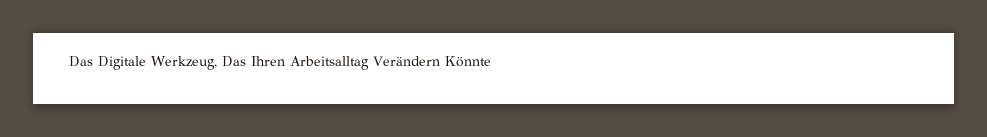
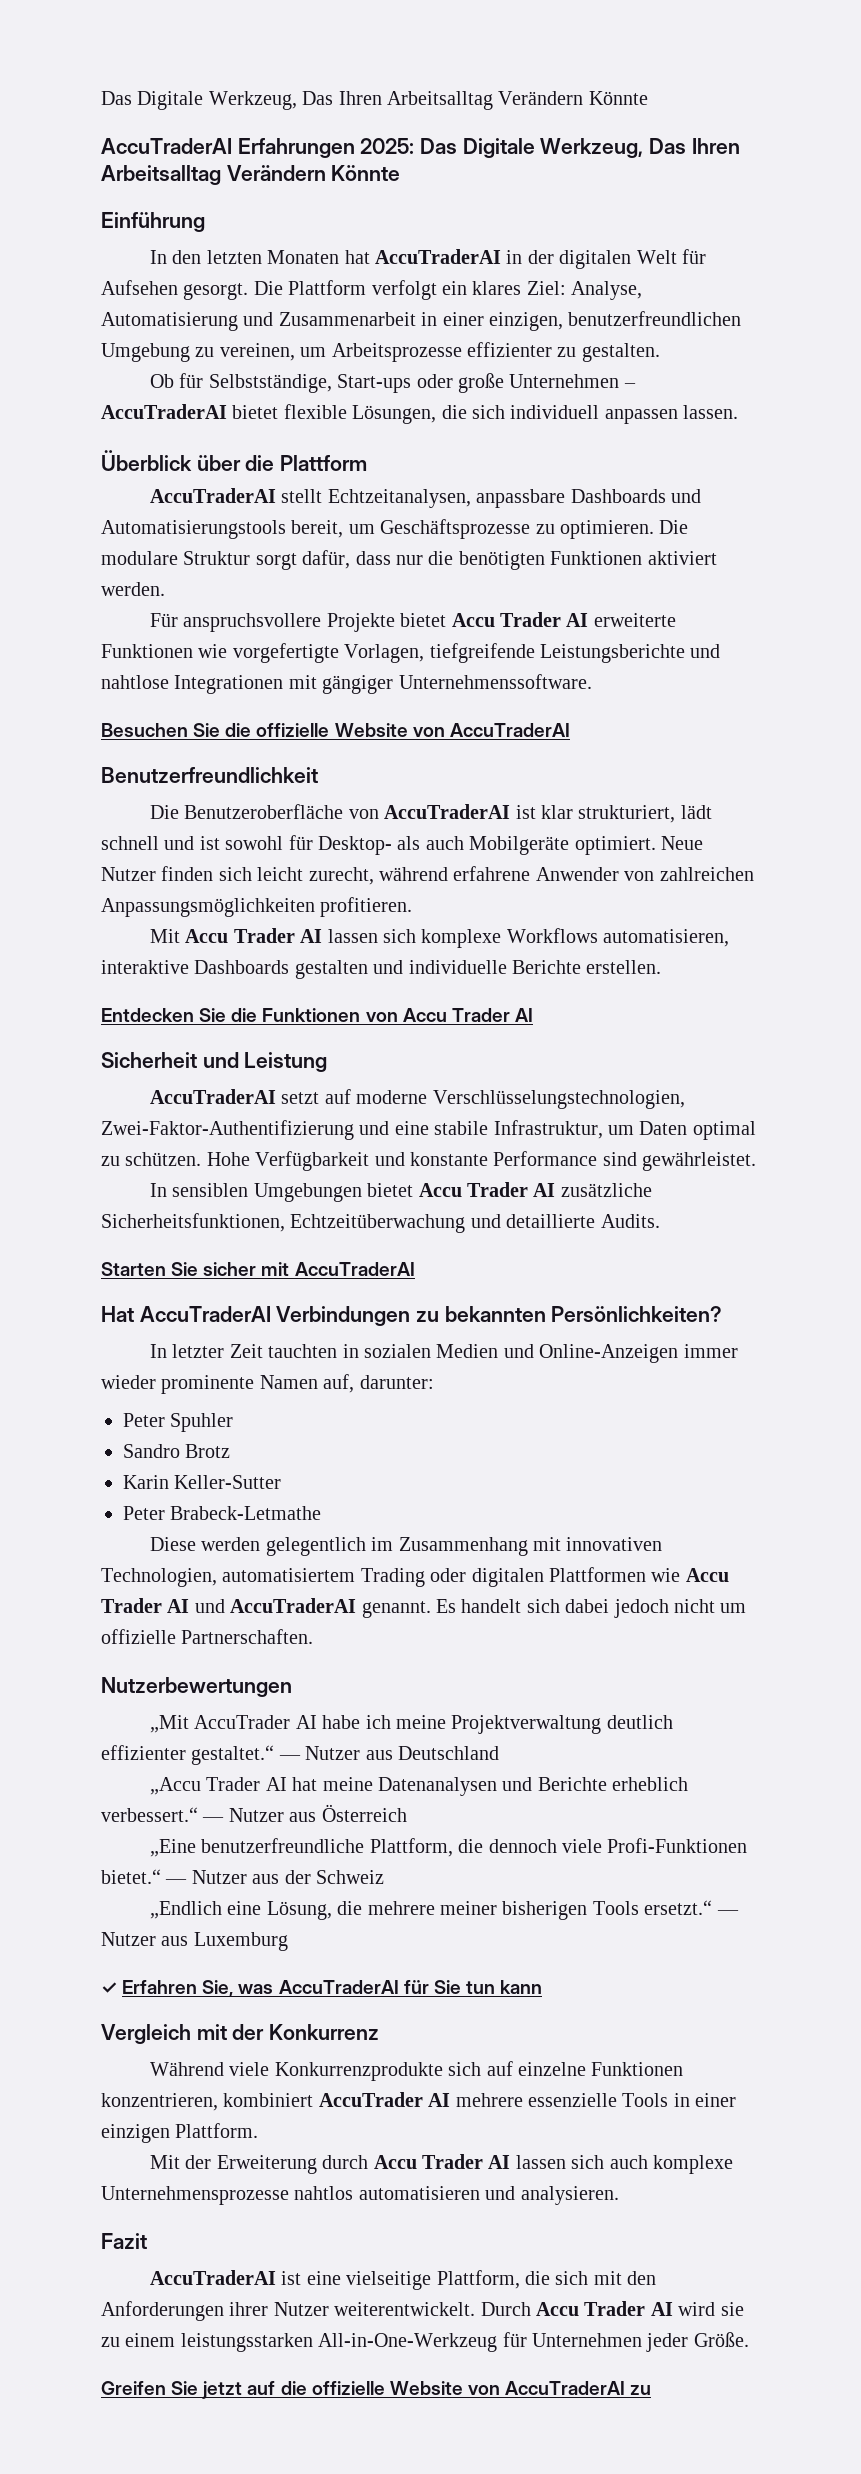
[69,56,491,70] Das Digitale Werkzeug, Das Ihren Arbeitsalltag Verändern Könnte -> [101,91,648,110] [101,138,740,158] [101,165,401,185] [101,212,205,232] [149,249,706,269] [101,280,643,300] [101,311,742,331] [101,342,660,362] [149,373,636,393] [101,404,739,424] [101,450,368,471] [149,488,701,508] [101,519,689,539] [101,550,717,570] [101,582,165,596] [149,612,676,632] [101,643,721,663] [101,674,592,694] [101,723,570,737] [101,767,318,783] [149,804,712,823] [101,835,703,855] [101,866,754,885] [101,897,413,917] [149,928,730,948] [101,960,662,979] [101,1008,533,1022] [101,1052,328,1072] [149,1089,685,1109] [101,1120,756,1140] [101,1151,757,1171] [149,1182,652,1202] [101,1213,660,1233] [101,1262,415,1276] [101,1306,723,1326] [149,1344,738,1363] [101,1374,434,1394] [123,1413,234,1432] [123,1444,231,1458] [123,1475,282,1489] [123,1506,322,1520] [149,1537,663,1556] [101,1567,729,1587] [101,1598,747,1618] [101,1629,314,1644] [101,1677,292,1697] [149,1715,673,1734] [101,1745,499,1765] [149,1777,689,1796] [101,1804,407,1822] [149,1838,748,1857] [101,1869,384,1884] [149,1900,739,1920] [101,1932,288,1951] [101,1980,543,1997] [101,2024,380,2044] [149,2061,684,2081] [101,2092,737,2111] [101,2123,259,2143] [149,2154,733,2174] [101,2186,619,2205] [101,2233,147,2249] [149,2270,657,2290] [101,2301,744,2321] [101,2332,749,2352] [101,2381,652,2399] Das Digitale Werkzeug, Das Ihren Arbeitsalltag Verändern Könnte // AccuTraderAI Erfahrungen 2025: Das Digitale Werkzeug, Das Ihren Arbeitsalltag Verändern Könnte // Einführung // In den letzten Monaten hat AccuTraderAI in der digitalen Welt für Aufsehen gesorgt. Die Plattform verfolgt ein klares Ziel: Analyse, Automatisierung und Zusammenarbeit in einer einzigen, benutzerfreundlichen Umgebung zu vereinen, um Arbeitsprozesse effizienter zu gestalten. // Ob für Selbstständige, Start-ups oder große Unternehmen – AccuTraderAI bietet flexible Lösungen, die sich individuell anpassen lassen. // Überblick über die Plattform // AccuTraderAI stellt Echtzeitanalysen, anpassbare Dashboards und Automatisierungstools bereit, um Geschäftsprozesse zu optimieren. Die modulare Struktur sorgt dafür, dass nur die benötigten Funktionen aktiviert werden. // Für anspruchsvollere Projekte bietet Accu Trader AI erweiterte Funktionen wie vorgefertigte Vorlagen, tiefgreifende Leistungsberichte und nahtlose Integrationen mit gängiger Unternehmenssoftware. // Besuchen Sie die offizielle Website von AccuTraderAI // Benutzerfreundlichkeit // Die Benutzeroberfläche von AccuTraderAI ist klar strukturiert, lädt schnell und ist sowohl für Desktop- als auch Mobilgeräte optimiert. Neue Nutzer finden sich leicht zurecht, während erfahrene Anwender von zahlreichen Anpassungsmöglichkeiten profitieren. // Mit Accu Trader AI lassen sich komplexe Workflows automatisieren, interaktive Dashboards gestalten und individuelle Berichte erstellen. // Entdecken Sie die Funktionen von Accu Trader AI // Sicherheit und Leistung // AccuTraderAI setzt auf moderne Verschlüsselungstechnologien, Zwei-Faktor-Authentifizierung und eine stabile Infrastruktur, um Daten optimal zu schützen. Hohe Verfügbarkeit und konstante Performance sind gewährleistet. // In sensiblen Umgebungen bietet Accu Trader AI zusätzliche Sicherheitsfunktionen, Echtzeitüberwachung und detaillierte Audits. // Starten Sie sicher mit AccuTraderAI // Hat AccuTraderAI Verbindungen zu bekannten Persönlichkeiten? // In letzter Zeit tauchten in sozialen Medien und Online-Anzeigen immer wieder prominente Namen auf, darunter: // Peter Spuhler // Sandro Brotz // Karin Keller-Sutter // Peter Brabeck-Letmathe // Diese werden gelegentlich im Zusammenhang mit innovativen Technologien, automatisiertem Trading oder digitalen Plattformen wie Accu Trader AI und AccuTraderAI genannt. Es handelt sich dabei jedoch nicht um offizielle Partnerschaften. // Nutzerbewertungen // „Mit AccuTrader AI habe ich meine Projektverwaltung deutlich effizienter gestaltet.“ — Nutzer aus Deutschland // „Accu Trader AI hat meine Datenanalysen und Berichte erheblich verbessert.“ — Nutzer aus Österreich // „Eine benutzerfreundliche Plattform, die dennoch viele Profi-Funktionen bietet.“ — Nutzer aus der Schweiz // „Endlich eine Lösung, die mehrere meiner bisherigen Tools ersetzt.“ — Nutzer aus Luxemburg // ✓ Erfahren Sie, was AccuTraderAI für Sie tun kann // Vergleich mit der Konkurrenz // Während viele Konkurrenzprodukte sich auf einzelne Funktionen konzentrieren, kombiniert AccuTrader AI mehrere essenzielle Tools in einer einzigen Plattform. // Mit der Erweiterung durch Accu Trader AI lassen sich auch komplexe Unternehmensprozesse nahtlos automatisieren und analysieren. // Fazit // AccuTraderAI ist eine vielseitige Plattform, die sich mit den Anforderungen ihrer Nutzer weiterentwickelt. Durch Accu Trader AI wird sie zu einem leistungsstarken All-in-One-Werkzeug für Unternehmen jeder Größe. // Greifen Sie jetzt auf die offizielle Website von AccuTraderAI zu

